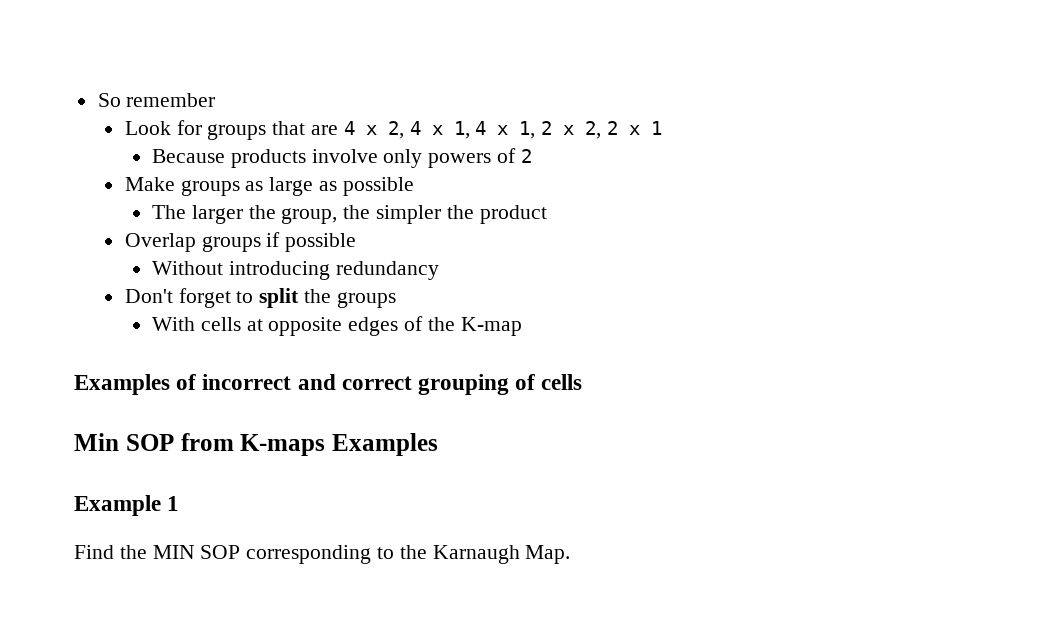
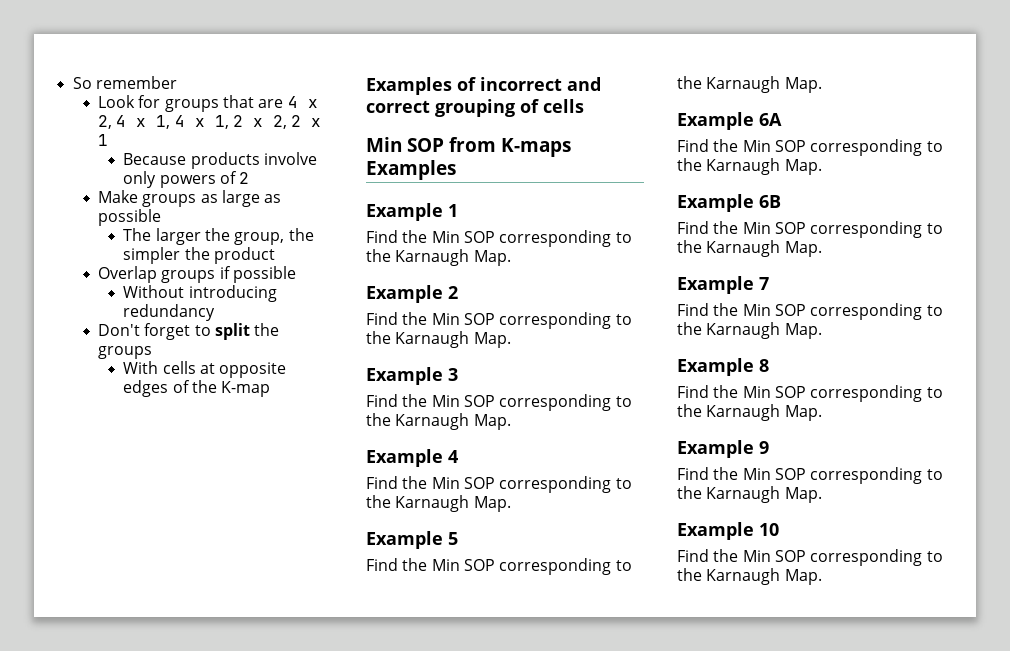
[152,545,571,564] MIN SOP corresponding to the Karnaugh Map. -> [431,230,632,247] [366,249,511,266] [366,285,458,303] [366,312,632,329] [366,331,511,348] [366,367,458,385] [366,394,632,411] [366,413,511,430] [366,449,458,467] [366,476,632,493] [366,495,511,512] [366,531,458,549] [366,558,632,575] [677,76,822,93] [677,112,782,130] [677,139,943,156] [677,158,822,175] [677,194,781,212] [677,221,943,238] [677,240,822,257] [677,276,769,294] [677,303,943,320] [677,322,822,339] [677,358,769,376] [677,385,943,402] [677,404,822,421] [677,440,769,458] [677,467,943,484] [677,486,822,503] [677,522,779,540] [677,549,943,566] [677,568,822,585] Min SOP corresponding to the Karnaugh Map. // Example 2 // Find the Min SOP corresponding to the Karnaugh Map. // Example 3 // Find the Min SOP corresponding to the Karnaugh Map. // Example 4 // Find the Min SOP corresponding to the Karnaugh Map. // Example 5 // Find the Min SOP corresponding to the Karnaugh Map. // Example 6A // Find the Min SOP corresponding to the Karnaugh Map. // Example 6B // Find the Min SOP corresponding to the Karnaugh Map. // Example 7 // Find the Min SOP corresponding to the Karnaugh Map. // Example 8 // Find the Min SOP corresponding to the Karnaugh Map. // Example 9 // Find the Min SOP corresponding to the Karnaugh Map. // Example 10 // Find the Min SOP corresponding to the Karnaugh Map.

